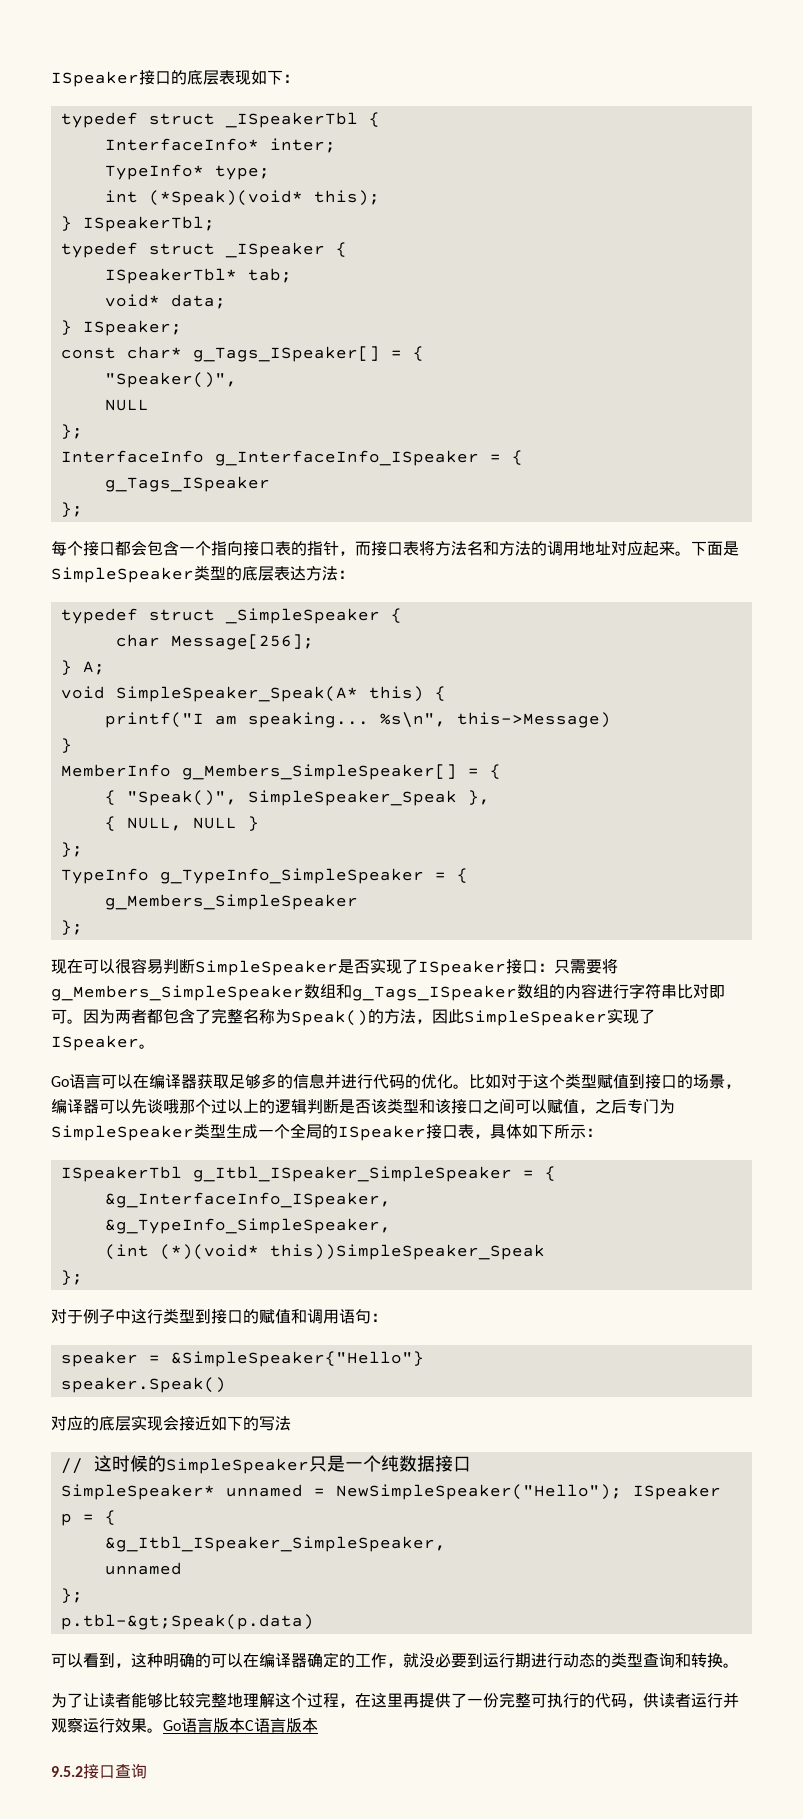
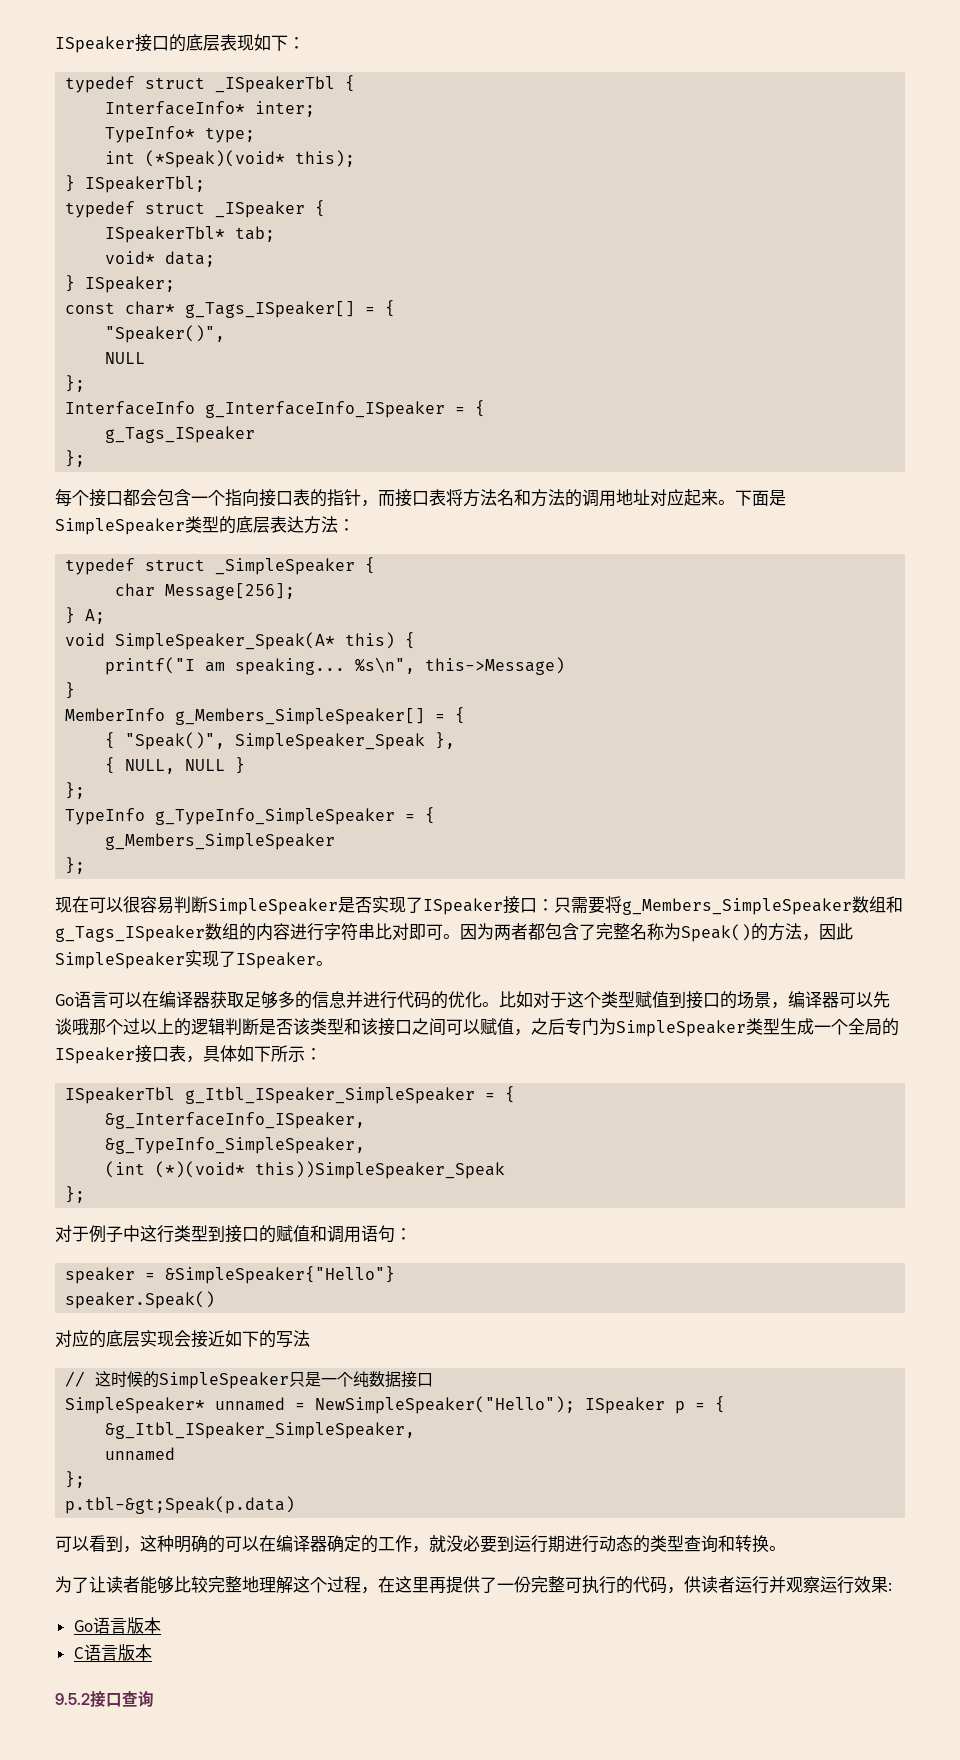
[147,1728,163,1733] 。 -> [888,1582,892,1591] : //
(245, 1725) none -> (161, 1625) //

